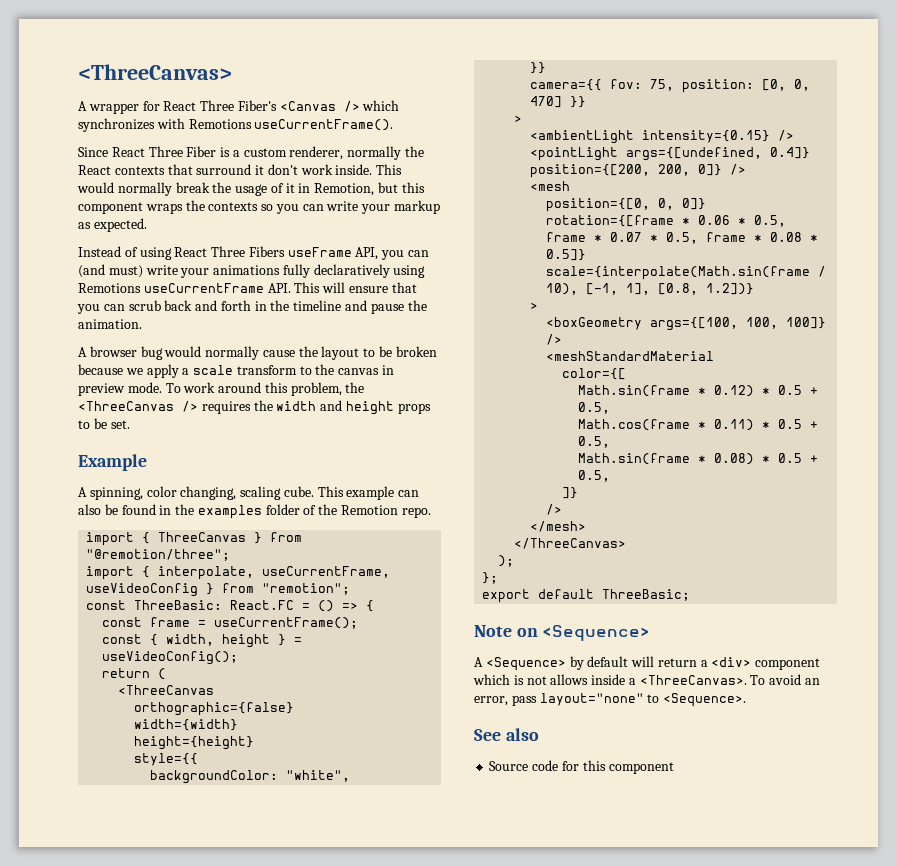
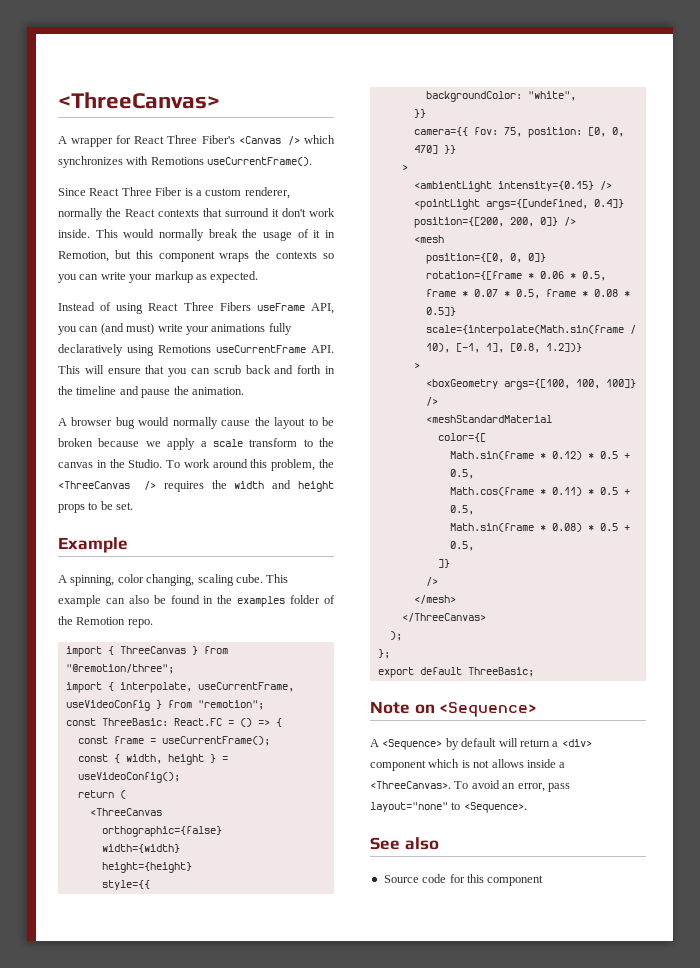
[78,382,162,396] preview mode. -> [109,459,163,468] the Studio.

